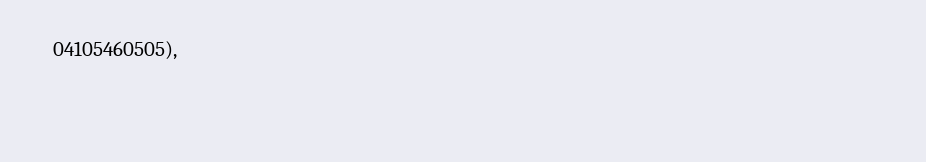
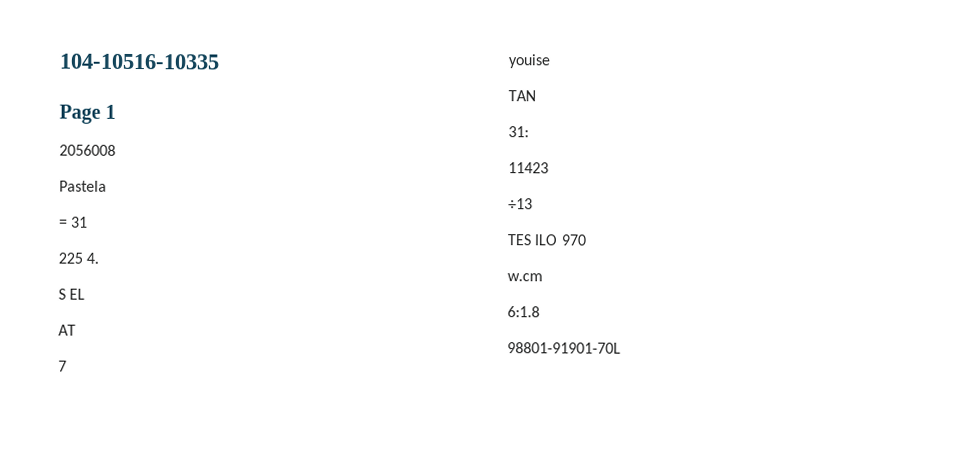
[53,41,177,60] 04105460505), -> [59,53,219,70] [59,104,117,124] [59,144,116,156] [59,180,107,192] [59,216,89,228] [58,252,100,264] [58,288,86,300] [58,324,76,336] [58,360,67,372] [508,54,550,69] [508,90,536,102] [508,126,529,138] [508,162,549,174] [508,198,533,210] [507,234,586,246] [507,273,543,282] [507,306,540,318] [507,342,621,354] 104-10516-10335 // Page 1 // 2056008 // Pastela // = 31 // 225 4. // S EL // AT // 7 // youise // TAN // 31: // 11423 // ÷13 // TES ILO 970 // w.cm // 6:1.8 // 98801-91901-70L

